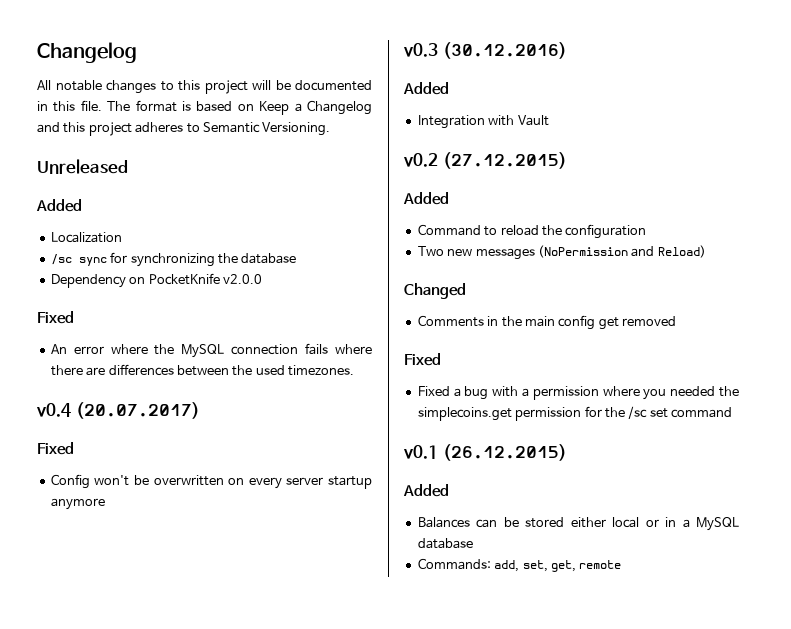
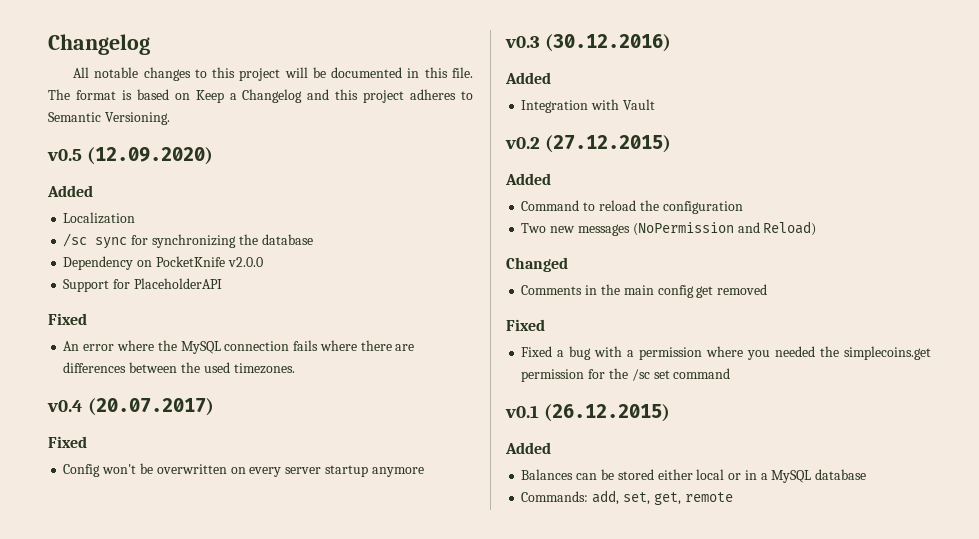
[37,159,128,174] Unreleased -> [47,147,214,165] v0.5 (12.09.2020)
(262, 279) none -> [63,278,222,292] // Support for PlaceholderAPI

